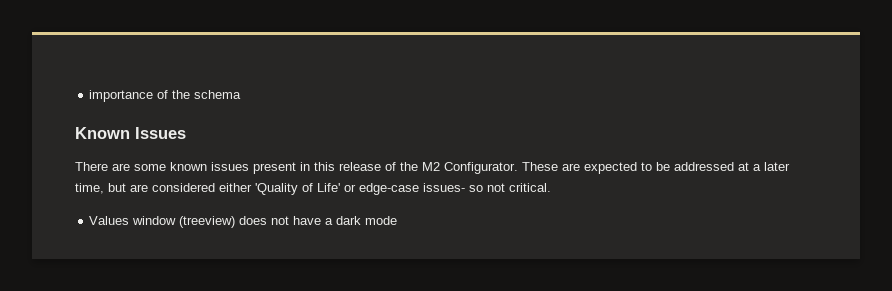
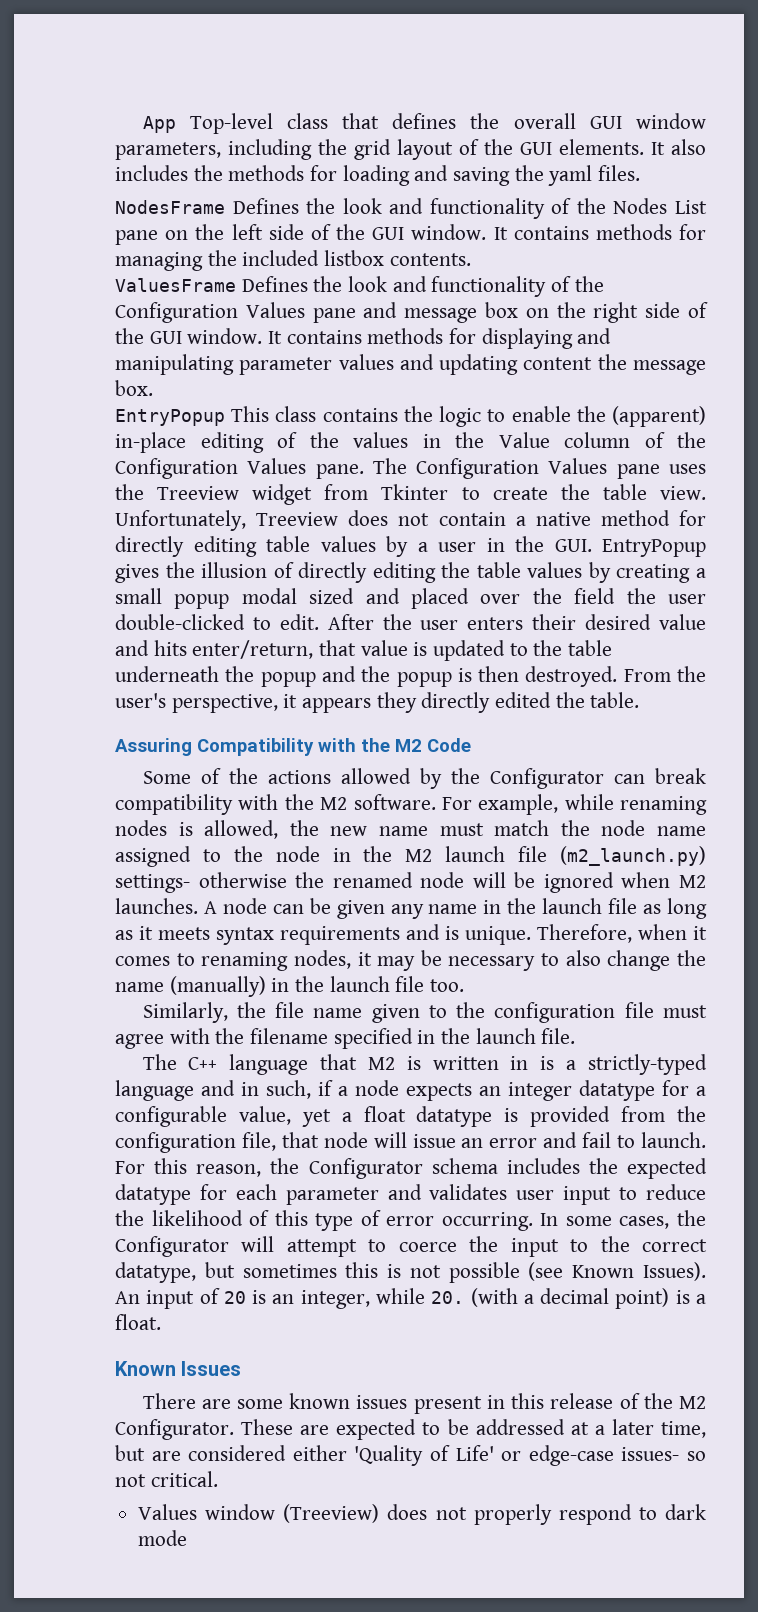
[89,90,242,102] importance of the schema -> [142,113,706,134] [115,139,706,160] [115,165,641,186] [115,198,707,219] [115,224,706,245] [115,250,471,271] [115,276,604,297] [115,302,708,323] [115,328,612,349] [115,354,706,375] [115,380,153,396] [115,406,706,427] [115,432,706,453] [115,458,706,479] [115,484,706,505] [115,510,706,531] [115,536,706,557] [115,562,706,583] [115,588,706,609] [115,614,707,630] [115,640,613,661] [115,666,706,687] [115,692,640,713] [115,738,471,756] [142,768,706,789] [115,794,707,815] [115,820,707,839] [115,846,707,867] [115,872,706,893] [115,898,707,919] [115,924,707,945] [115,950,706,971] [115,976,465,997] [142,1002,707,1023] [115,1028,576,1049] [142,1054,707,1075] [115,1080,706,1101] [115,1106,707,1127] [115,1132,707,1153] [115,1158,707,1179] [115,1184,707,1205] [115,1210,706,1231] [115,1236,708,1257] [115,1262,706,1283] [115,1288,706,1309] [115,1314,161,1330] App Top-level class that defines the overall GUI window parameters, including the grid layout of the GUI elements. It also includes the methods for loading and saving the yaml files. // NodesFrame Defines the look and functionality of the Nodes List pane on the left side of the GUI window. It contains methods for managing the included listbox contents. // ValuesFrame Defines the look and functionality of the Configuration Values pane and message box on the right side of the GUI window. It contains methods for displaying and manipulating parameter values and updating content the message box. // EntryPopup This class contains the logic to enable the (apparent) in-place editing of the values in the Value column of the Configuration Values pane. The Configuration Values pane uses the Treeview widget from Tkinter to create the table view. Unfortunately, Treeview does not contain a native method for directly editing table values by a user in the GUI. EntryPopup gives the illusion of directly editing the table values by creating a small popup modal sized and placed over the field the user double-clicked to edit. After the user enters their desired value and hits enter/return, that value is updated to the table underneath the popup and the popup is then destroyed. From the user's perspective, it appears they directly edited the table. // Assuring Compatibility with the M2 Code // Some of the actions allowed by the Configurator can break compatibility with the M2 software. For example, while renaming nodes is allowed, the new name must match the node name assigned to the node in the M2 launch file (m2_launch.py) settings- otherwise the renamed node will be ignored when M2 launches. A node can be given any name in the launch file as long as it meets syntax requirements and is unique. Therefore, when it comes to renaming nodes, it may be necessary to also change the name (manually) in the launch file too. // Similarly, the file name given to the configuration file must agree with the filename specified in the launch file. // The C++ language that M2 is written in is a strictly-typed language and in such, if a node expects an integer datatype for a configurable value, yet a float datatype is provided from the configuration file, that node will issue an error and fail to launch. For this reason, the Configurator schema includes the expected datatype for each parameter and validates user input to reduce the likelihood of this type of error occurring. In some cases, the Configurator will attempt to coerce the input to the correct datatype, but sometimes this is not possible (see Known Issues). An input of 20 is an integer, while 20. (with a decimal point) is a float.
[179,216,334,228] (treeview) does not have a -> [283,1504,657,1525] (Treeview) does not properly respond to

